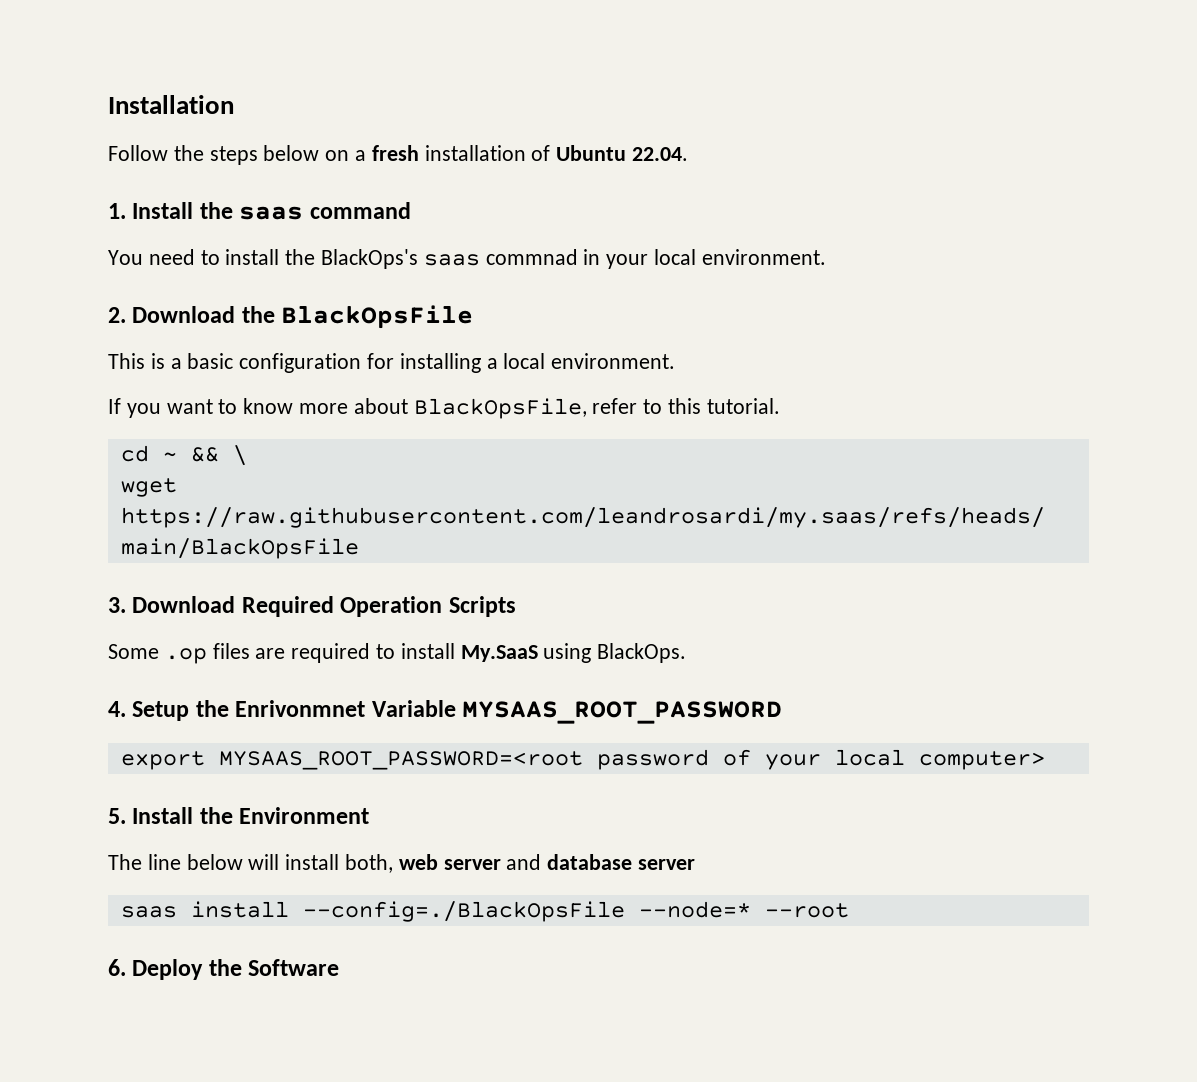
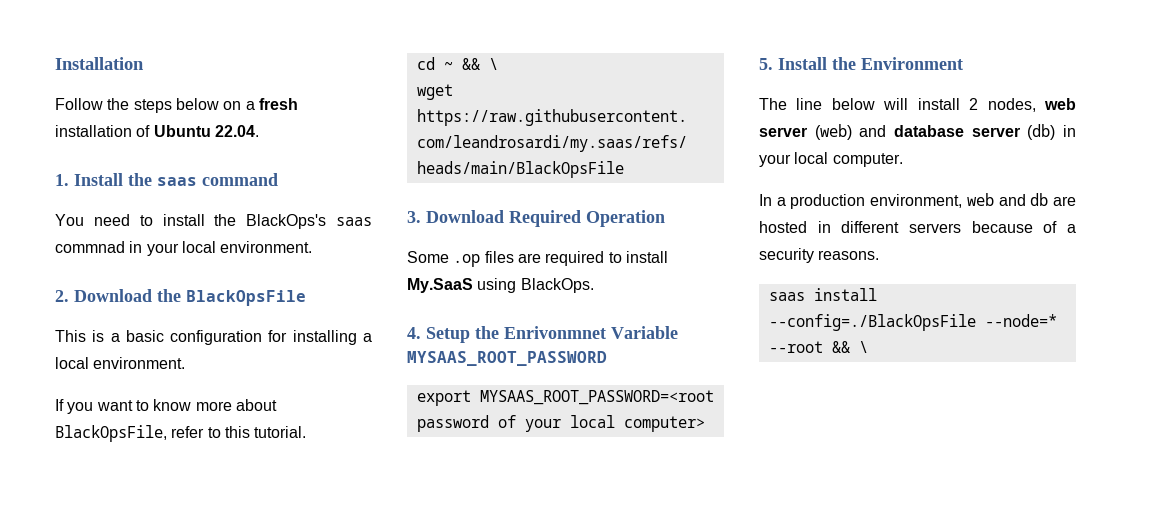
[448,596,516,617] Scripts -> (665, 218) none
[345,854,394,873] both, -> [969,98,1036,112] 2 nodes,
(501, 864) none -> [814,124,852,140] (web)
(696, 864) none -> [1027,124,1076,140] [759,152,903,167] [759,193,1076,209] [759,221,1076,233] [759,248,880,263] (db) in your local computer. // In a production environment, web and db are hosted in different servers because of a security reasons.
[108,959,340,980] // 6. Deploy the Software -> [831,341,868,353] && \

